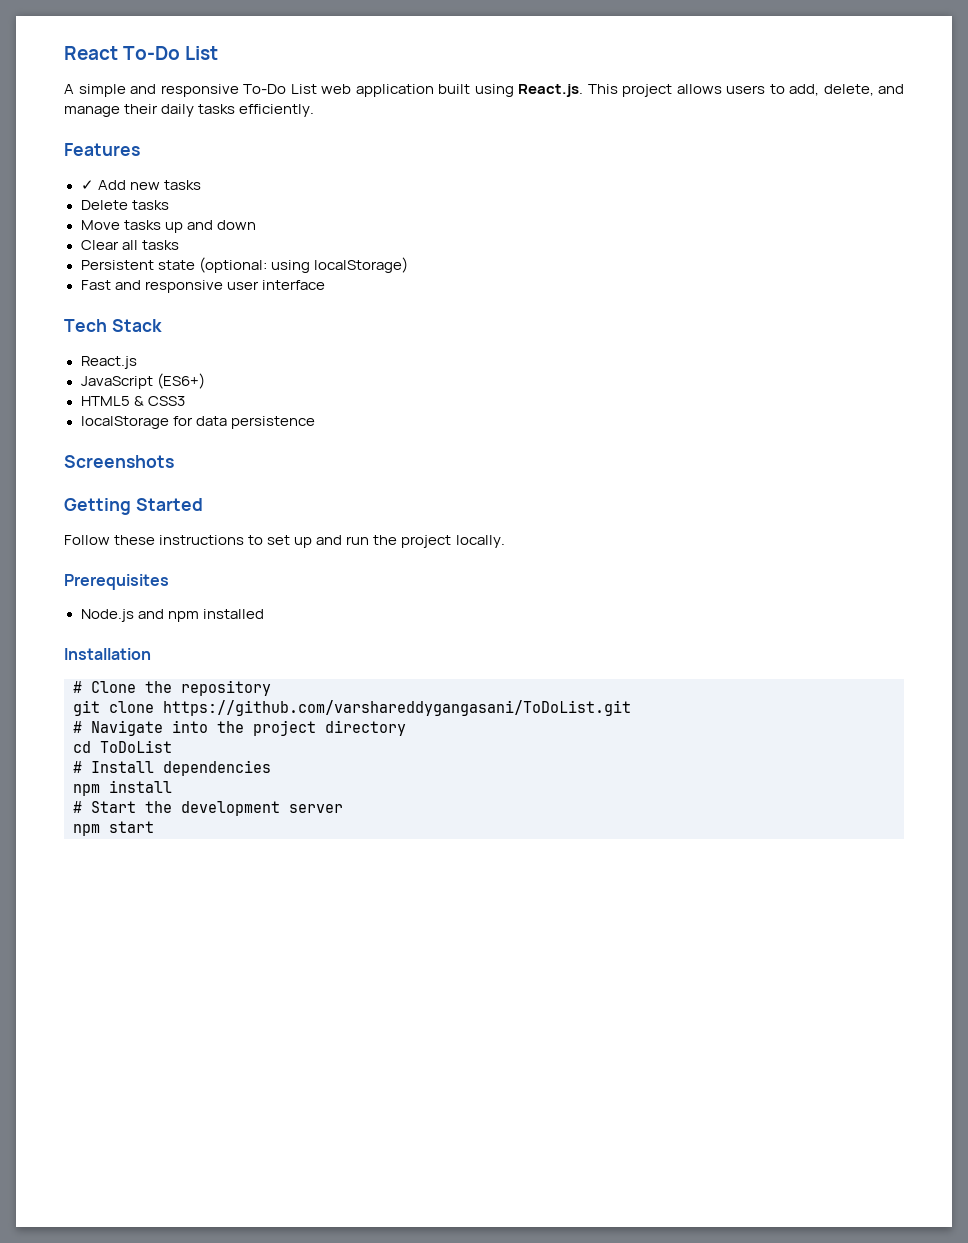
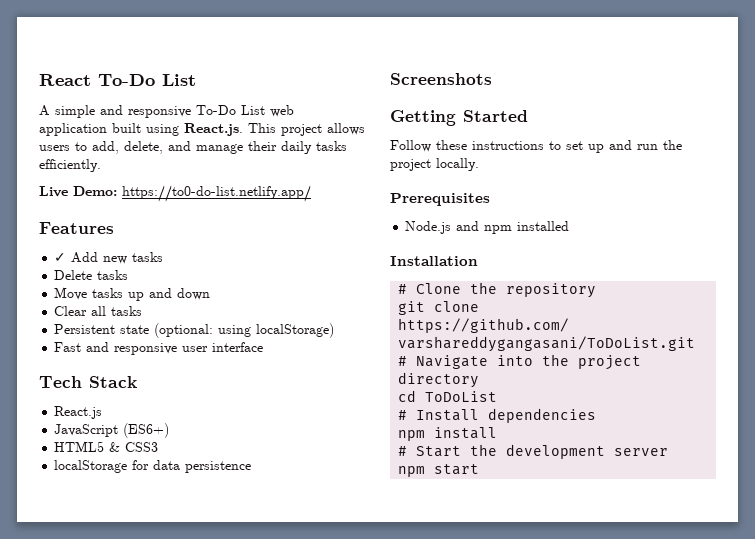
(315, 110) none -> [39,185,311,202] // Live Demo: https://to0-do-list.netlify.app/

